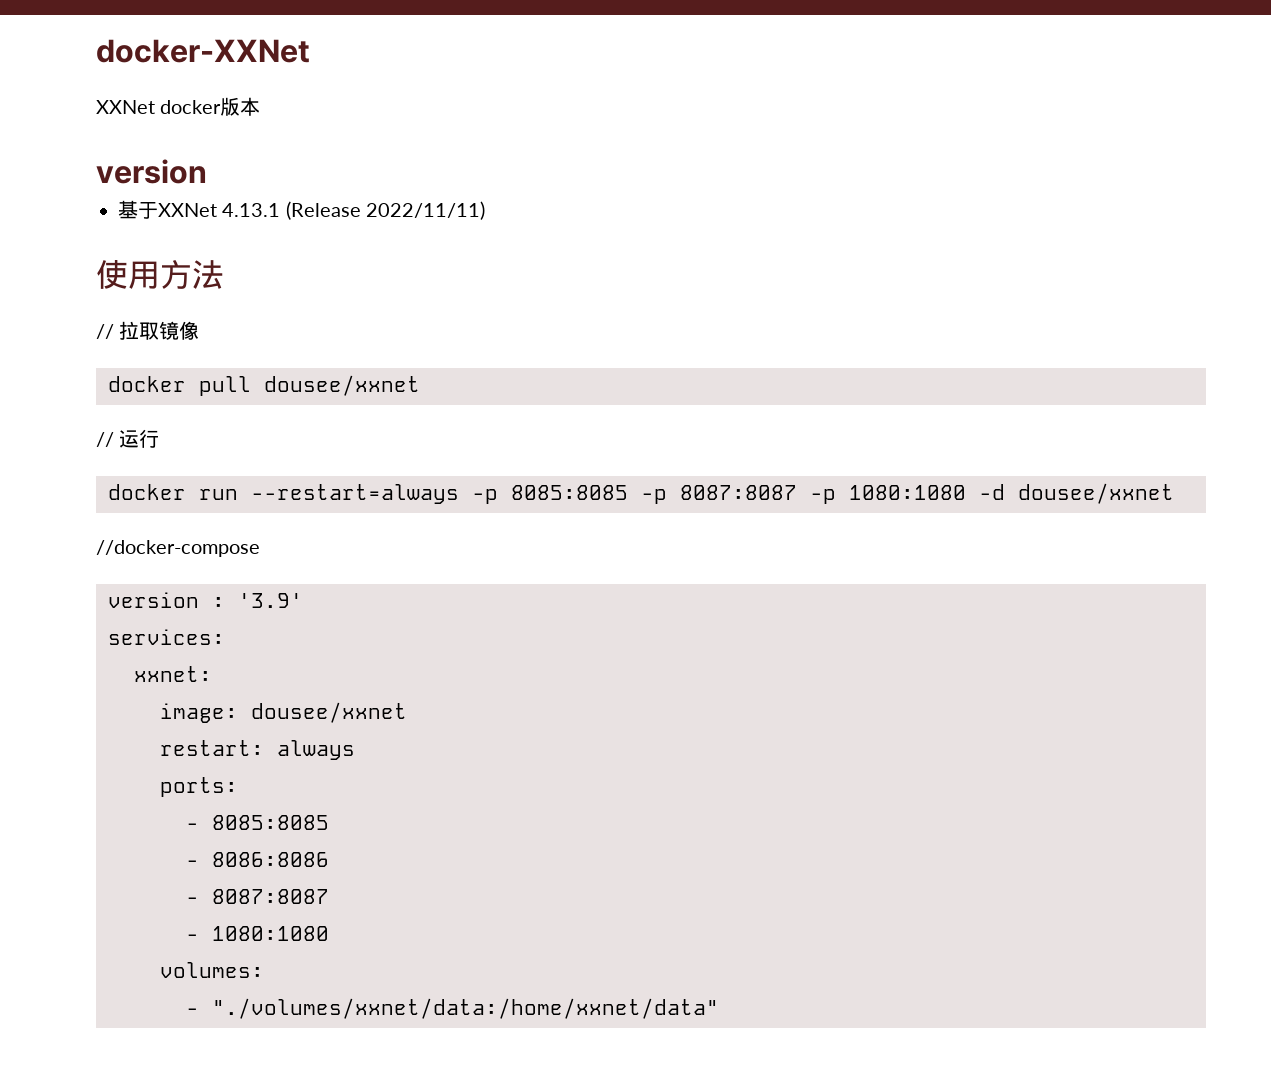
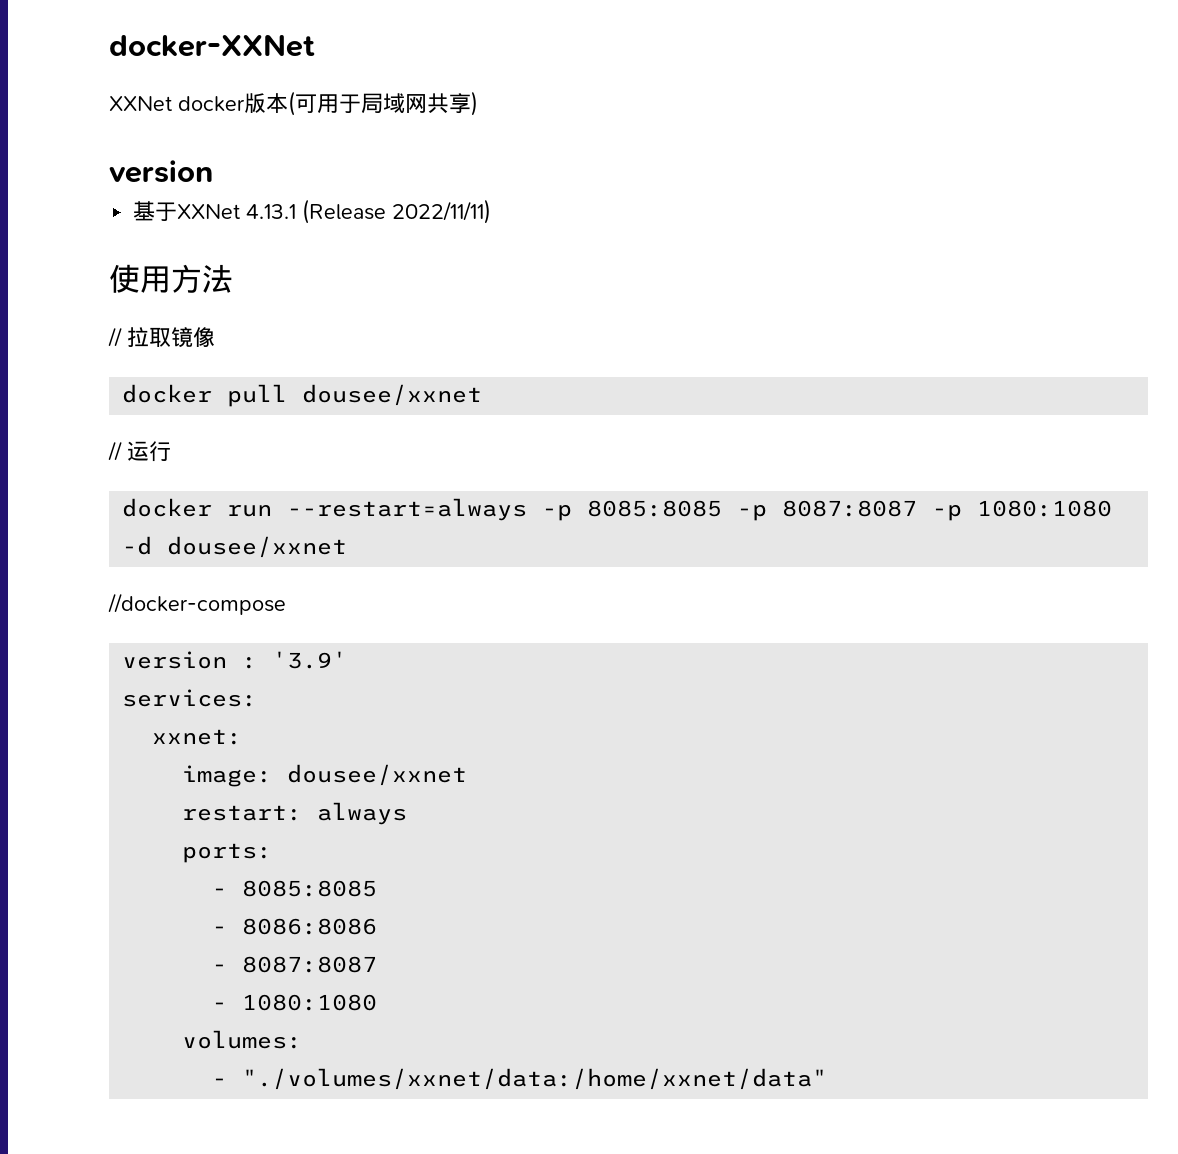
(261, 106) none -> [288,91,478,116] (可用于局域网共享)

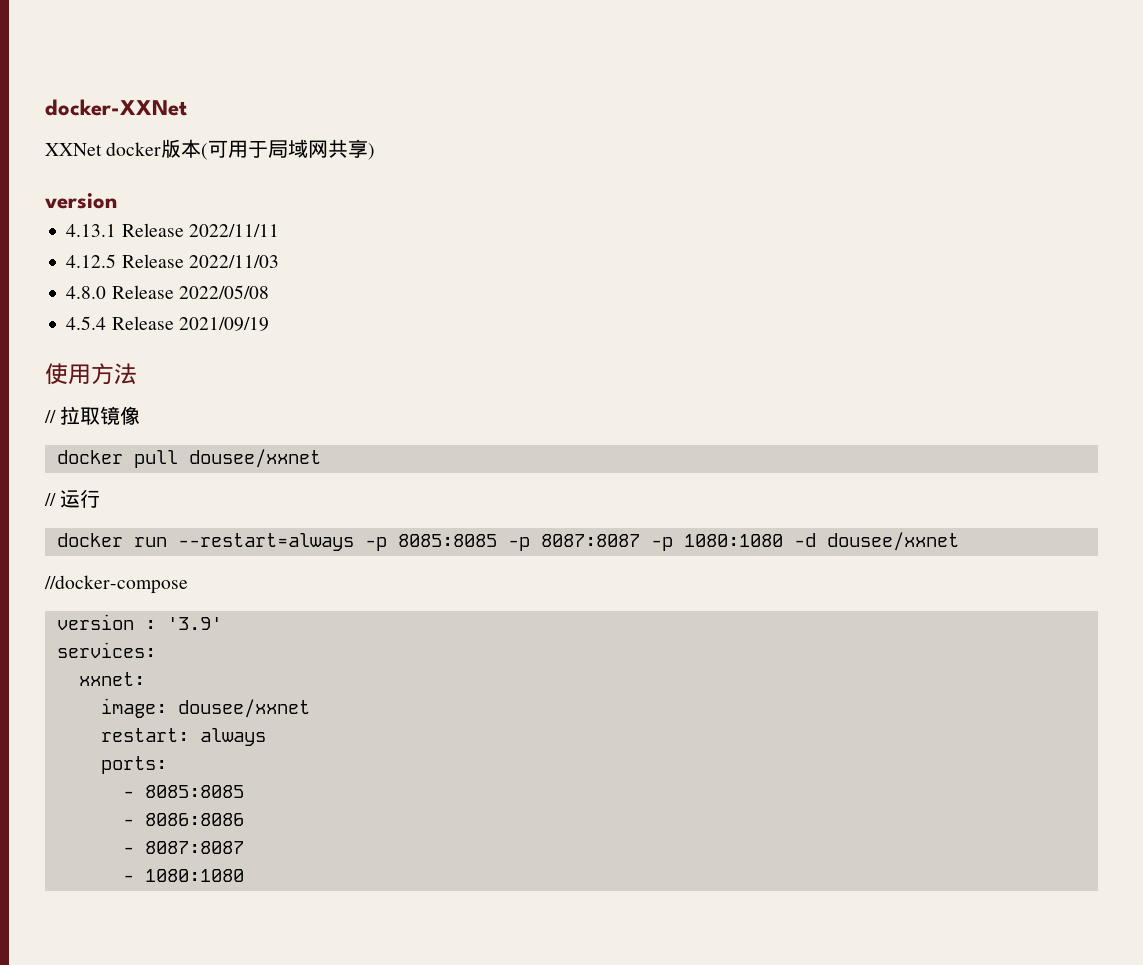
[133,199,492,224] 基于XXNet 4.13.1 (Release 2022/11/11) -> [66,223,279,237] [66,254,279,268] [66,285,269,299] [66,316,269,331] 4.13.1 Release 2022/11/11 // 4.12.5 Release 2022/11/03 // 4.8.0 Release 2022/05/08 // 4.5.4 Release 2021/09/19
[182,1030,303,1049] [212,1068,828,1090] // volumes: // - "./volumes/xxnet/data:/home/xxnet/data" -> (244, 875) none

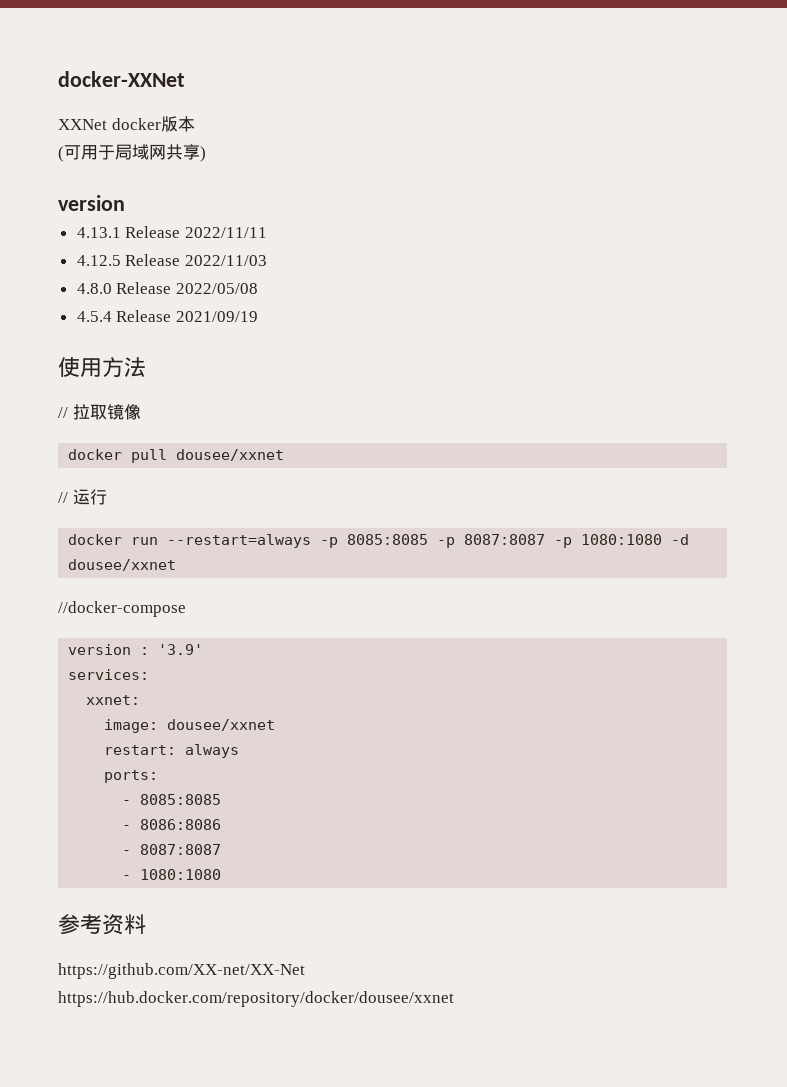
(202, 148) none -> (195, 124) //
(244, 875) none -> [58,914,146,935] [58,963,305,979] [58,991,454,1007] // 参考资料 // https://github.com/XX-net/XX-Net // https://hub.docker.com/repository/docker/dousee/xxnet

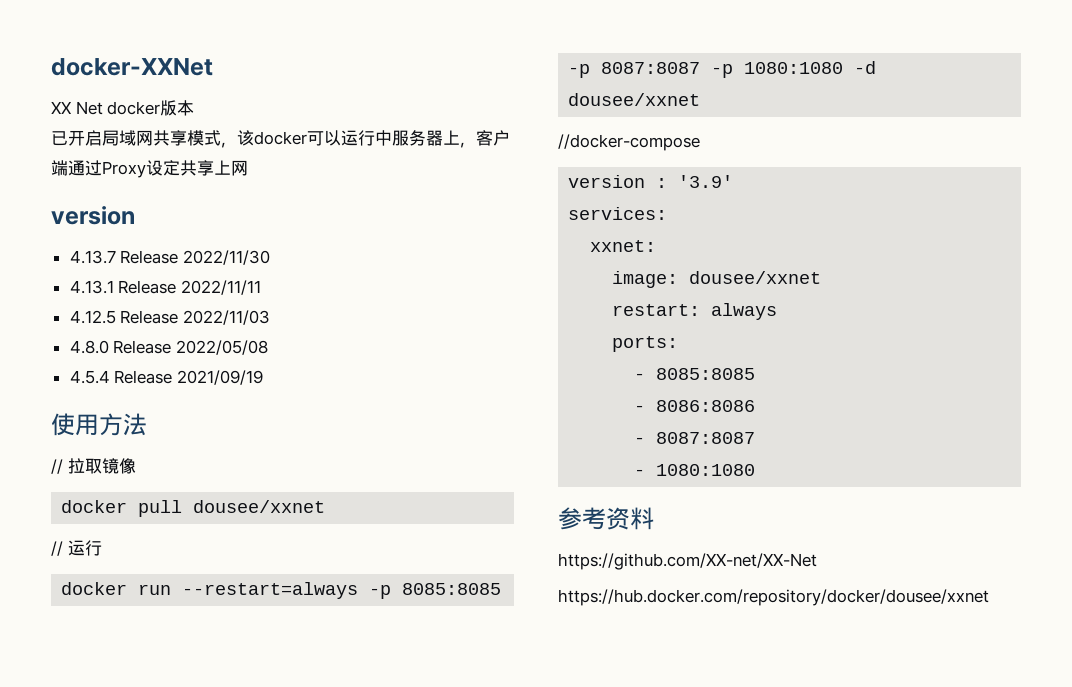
[58,119,107,130] XXNet -> [51,101,103,115] XX Net
[58,144,206,162] [58,195,125,211] (可用于局域网共享) // version -> [51,130,510,148] [51,160,248,178] [51,206,135,225] [69,250,270,265] 已开启局域网共享模式，该docker可以运行中服务器上，客户端通过Proxy设定共享上网 // version // 4.13.7 Release 2022/11/30

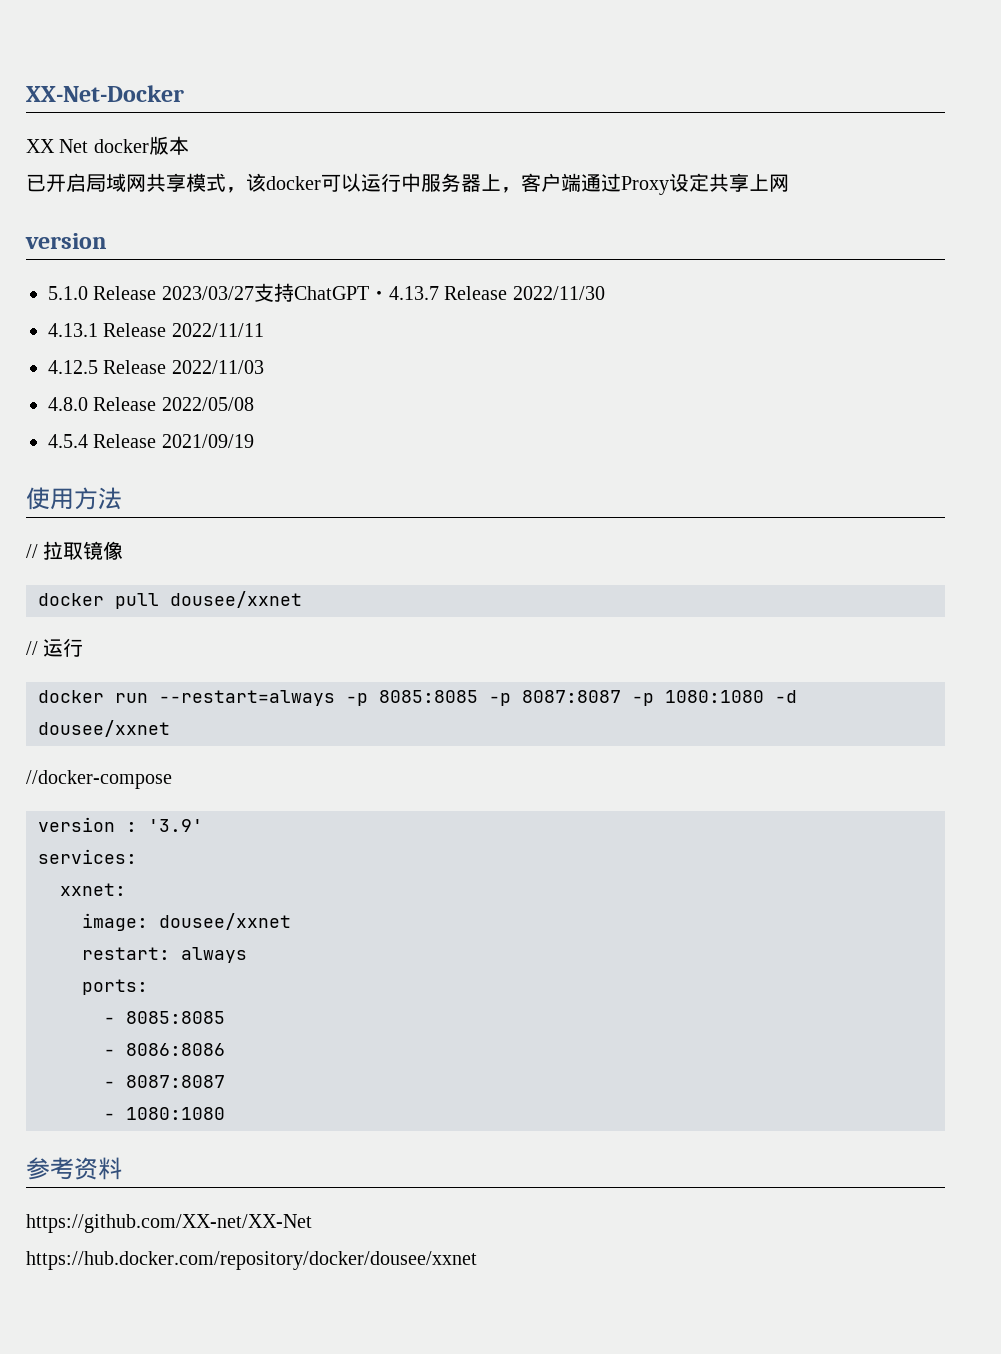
[51,58,213,76] docker-XXNet -> [26,85,184,102] XX-Net-Docker
(135, 215) none -> [48,283,389,302] 5.1.0 Release 2023/03/27支持ChatGPT・

